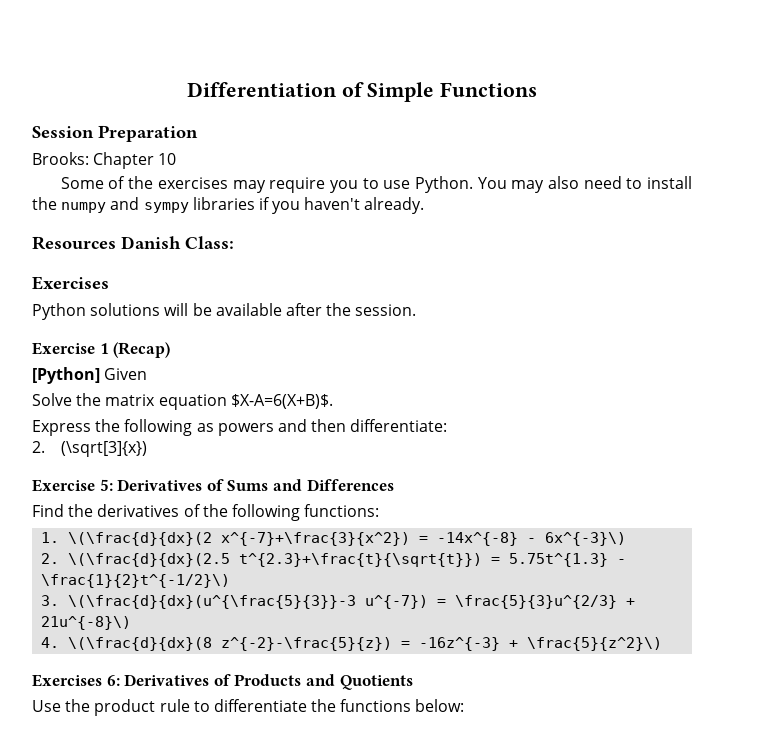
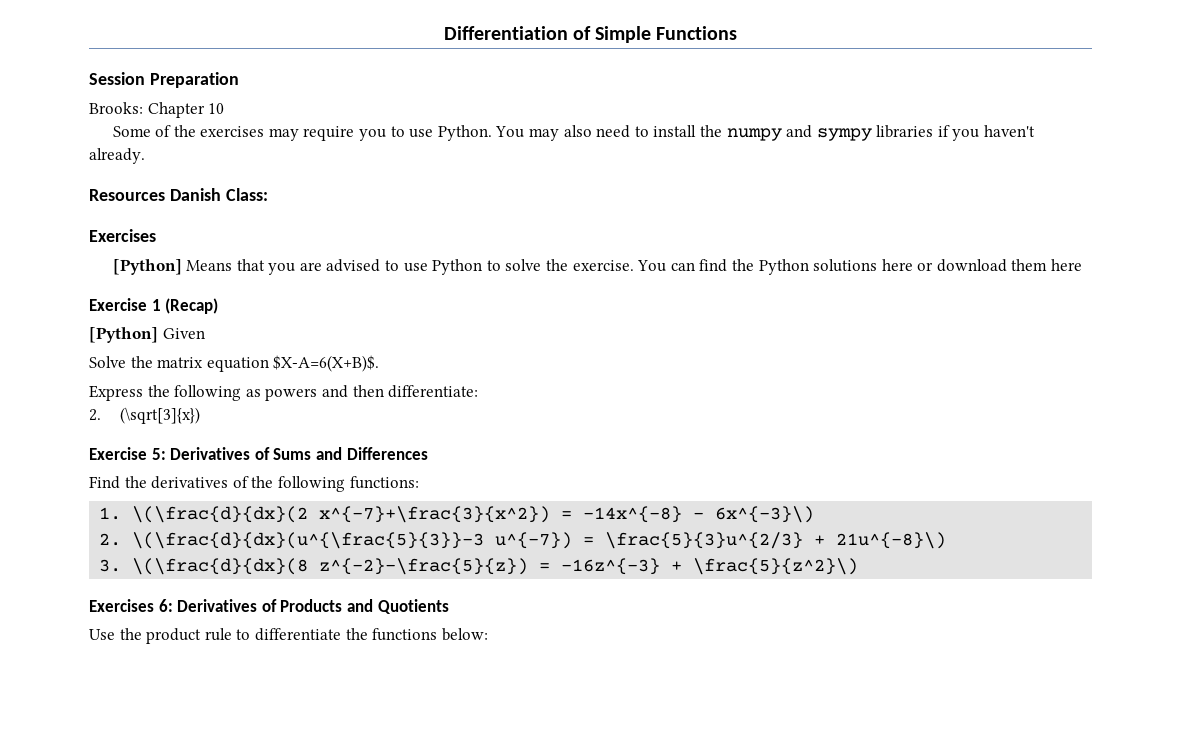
[32,303,417,320] Python solutions will be available after the session. -> [112,259,1083,275] [Python] Means that you are advised to use Python to solve the exercise. You can find the Python solutions here or download them here
[68,553,627,567] [41,574,231,588] [41,595,60,606] \(\frac{d}{dx}(2.5 t^{2.3}+\frac{t}{\sqrt{t}}) = 5.75t^{1.3} - \frac{1}{2}t^{-1/2}\) // 3. -> (122, 539) none
[41,637,60,648] 4. -> [99,559,122,572] 3.

